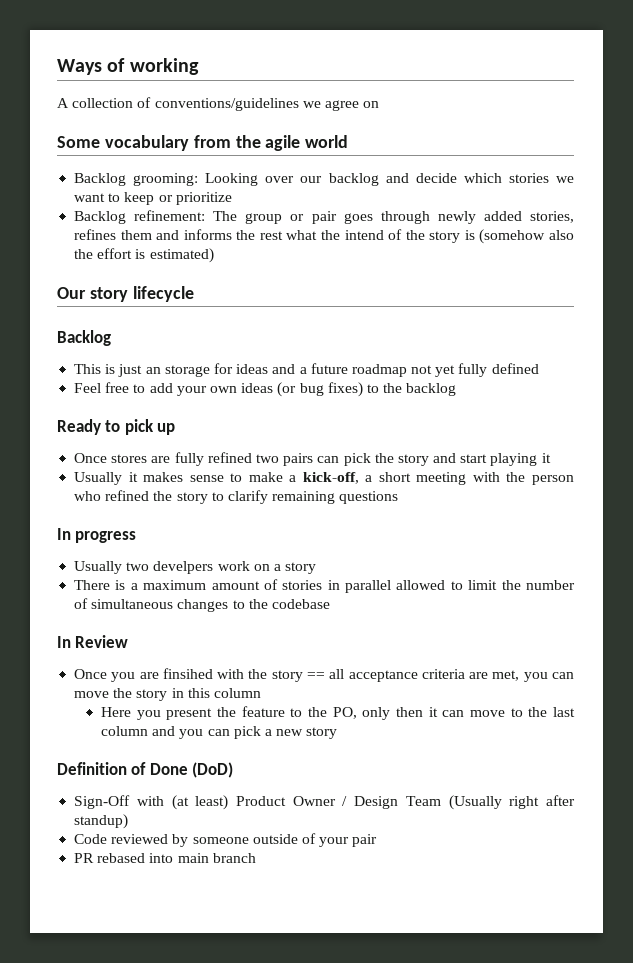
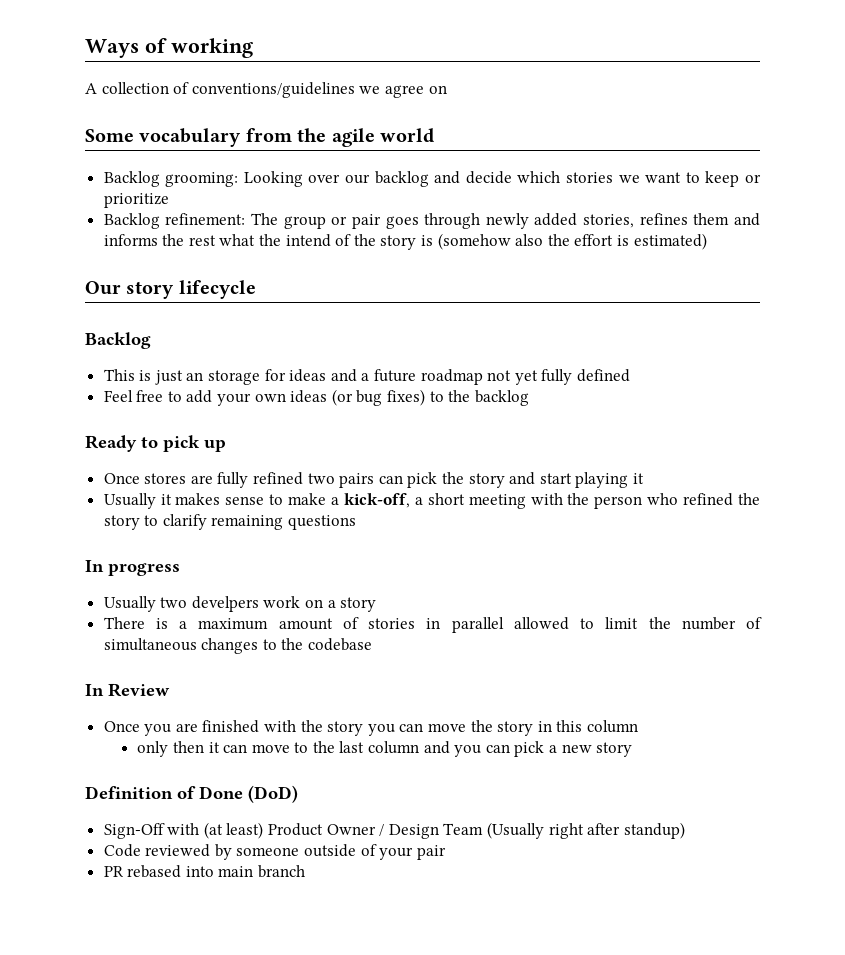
[162,668,213,679] finsihed -> [202,720,260,733] finished
[307,669,520,682] == all acceptance criteria are met, -> (364, 728) none
[101,706,357,720] Here you present the feature to the PO, -> (638, 726) none

